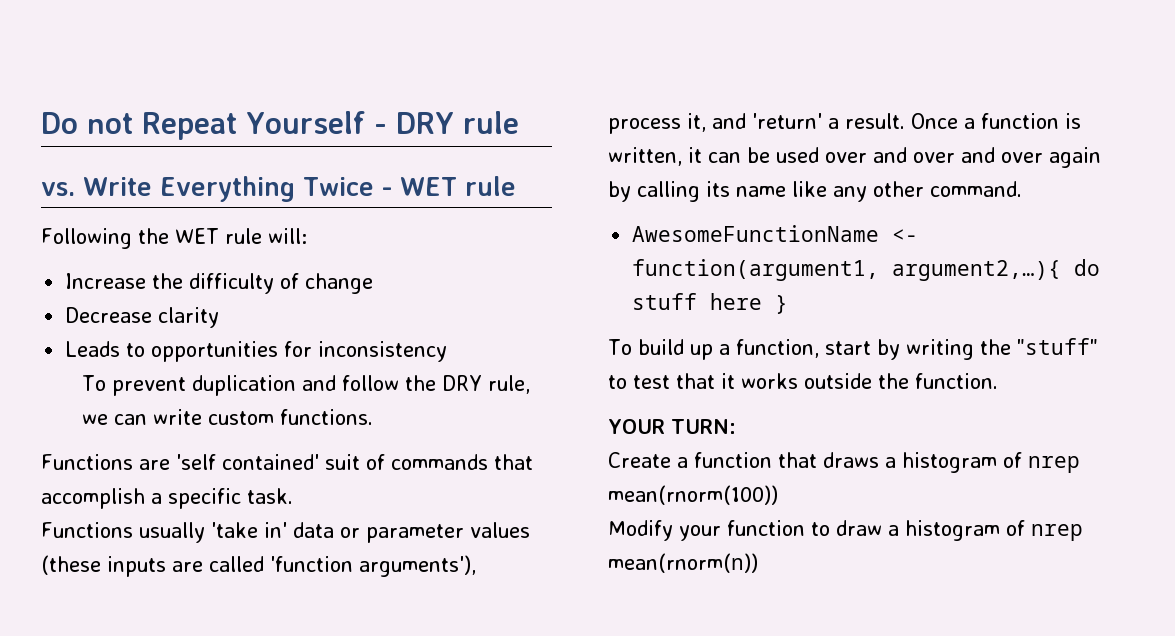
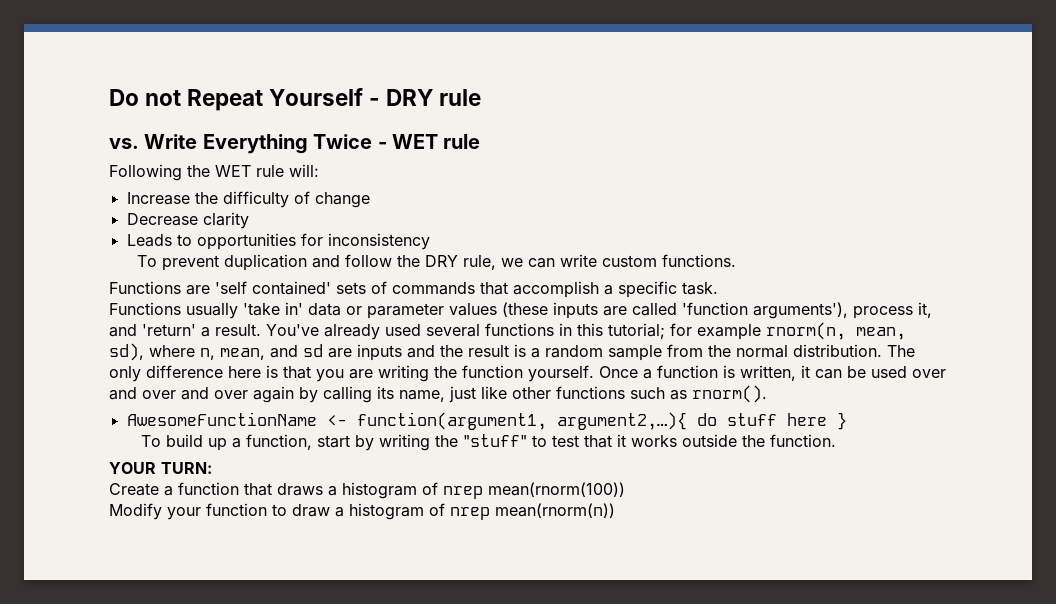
[325,454,360,470] suit -> [336,282,366,294] sets
(905, 121) none -> [266,322,906,340] [109,343,915,361] [109,365,594,382] You've already used several functions in this tutorial; for example rnorm(n, mean, sd), where n, mean, and sd are inputs and the result is a random sample from the normal distribution. The only difference here is that you are writing the function yourself.
[736,181,1022,202] name like any other command. -> [399,385,767,403] name, just like other functions such as rnorm().

